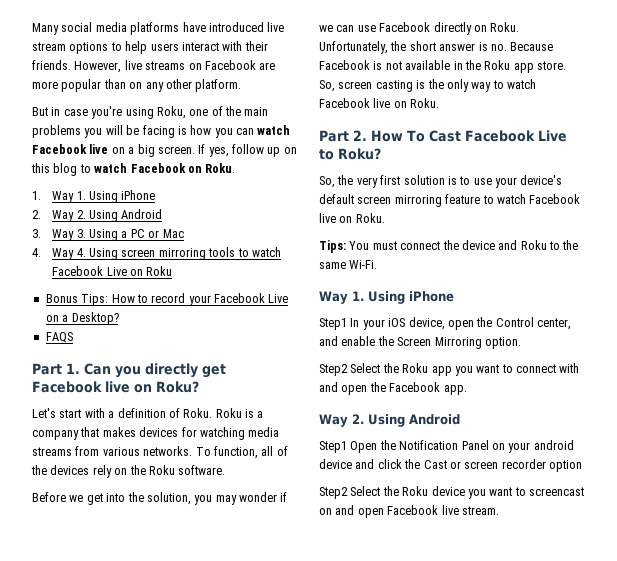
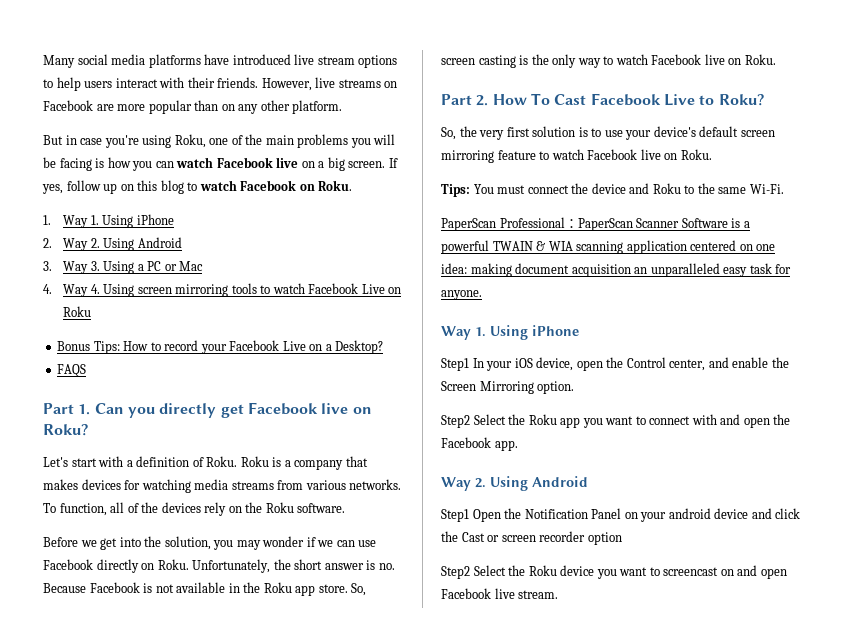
(378, 264) none -> [441,217,750,231] [441,240,776,254] [441,263,792,277] [441,290,482,300] // PaperScan Professional：PaperScan Scanner Software is a powerful TWAIN & WIA scanning application centered on one idea: making document acquisition an unparalleled easy task for anyone.

